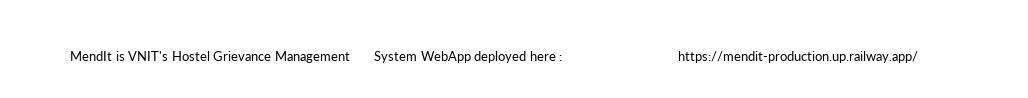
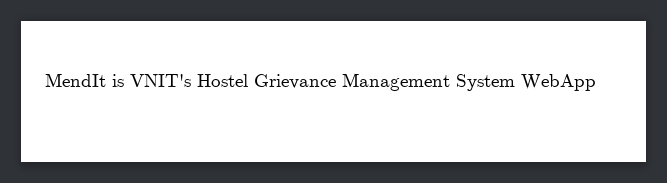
[474,51,918,63] deployed here : https://mendit-production.up.railway.app/ -> (596, 82) none

